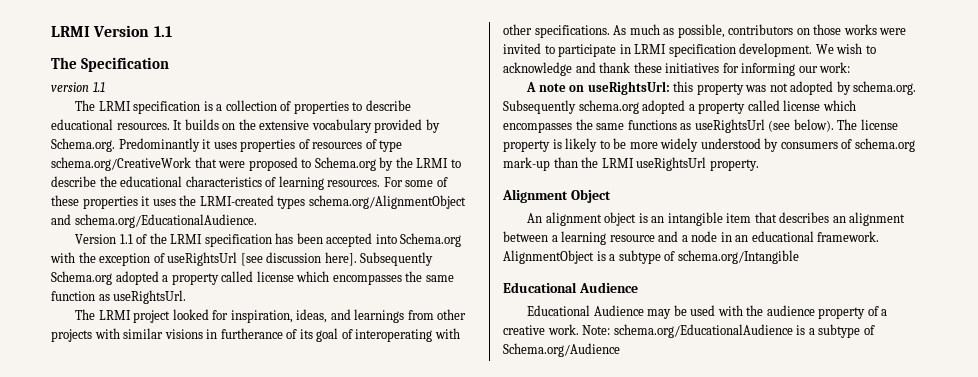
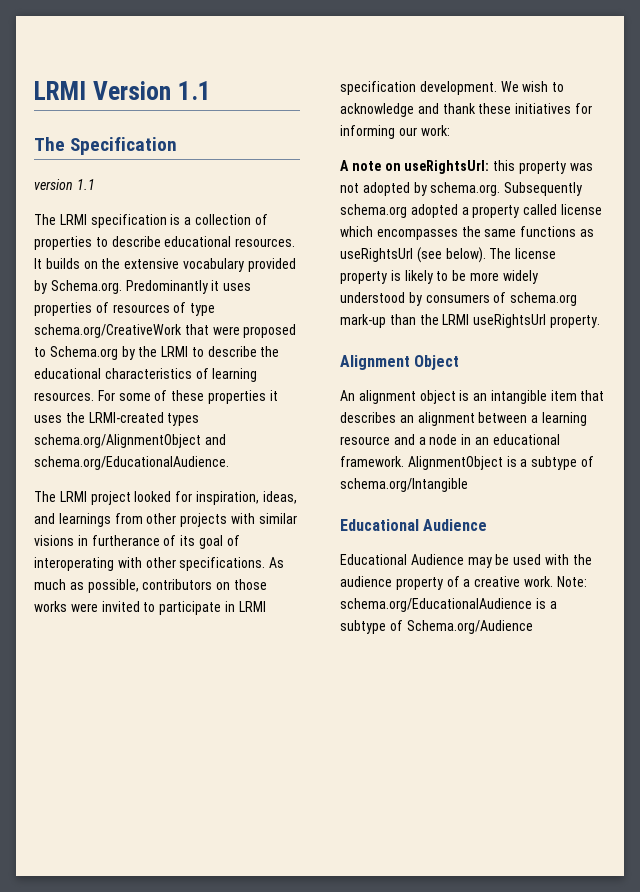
[75,233,462,247] [50,252,434,266] [51,271,454,285] [51,290,187,304] // Version 1.1 of the LRMI specification has been accepted into Schema.org with the exception of useRightsUrl [see discussion here]. Subsequently Schema.org adopted a property called license which encompasses the same function as useRightsUrl. -> (229, 463) none

